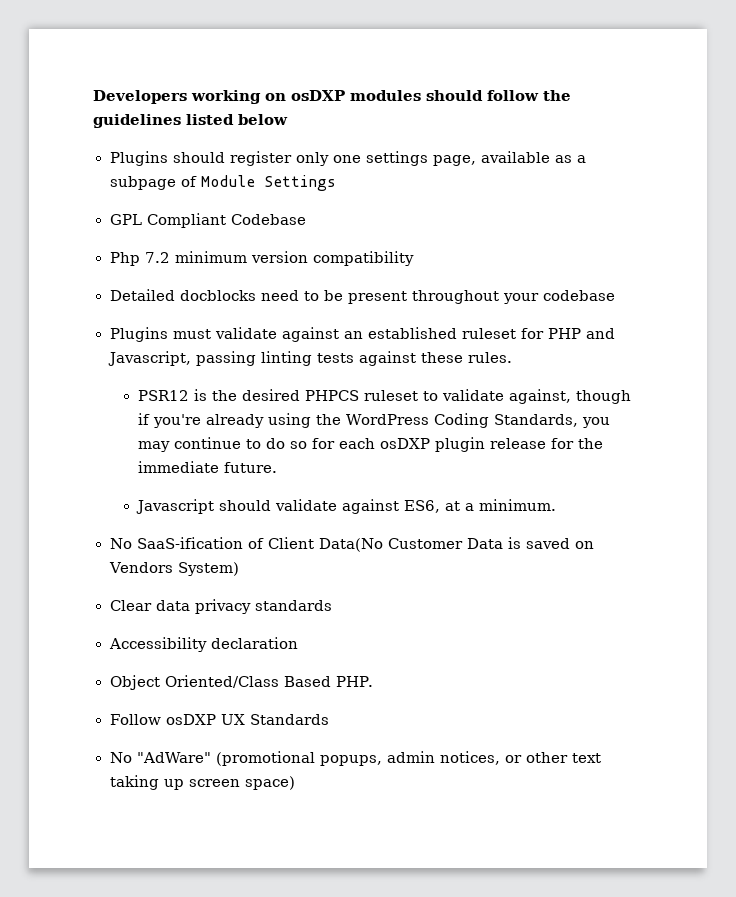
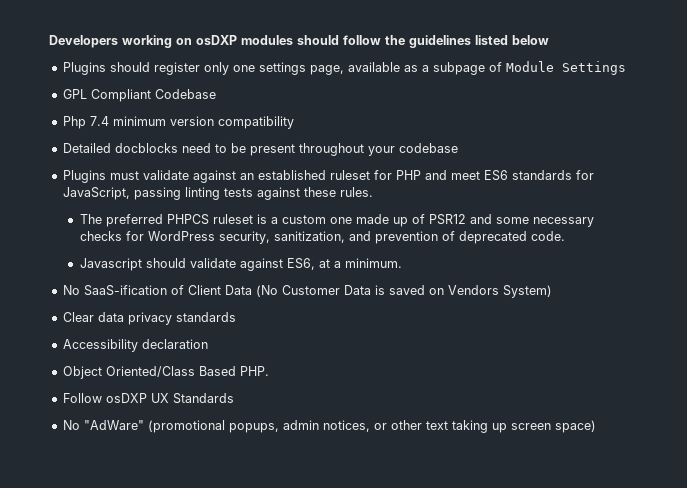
[144,252,170,263] 7.2 -> [89,116,109,126] 7.4
[107,351,191,366] Javascript, -> [450,170,594,181] [62,187,130,200] meet ES6 standards for JavaScript,
[137,389,631,404] [137,413,610,428] [137,437,603,452] [137,461,277,473] PSR12 is the desired PHPCS ruleset to validate against, though if you're already using the WordPress Coding Standards, you may continue to do so for each osDXP plugin release for the immediate future. -> [79,214,594,227] [79,231,565,244] The preferred PHPCS ruleset is a custom one made up of PSR12 and some necessary checks for WordPress security, sanitization, and prevention of deprecated code.
[318,538,383,552] Data(No -> [224,285,278,297] Data (No

